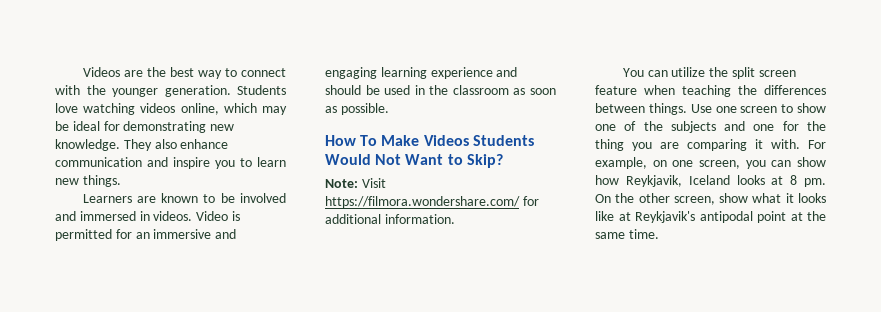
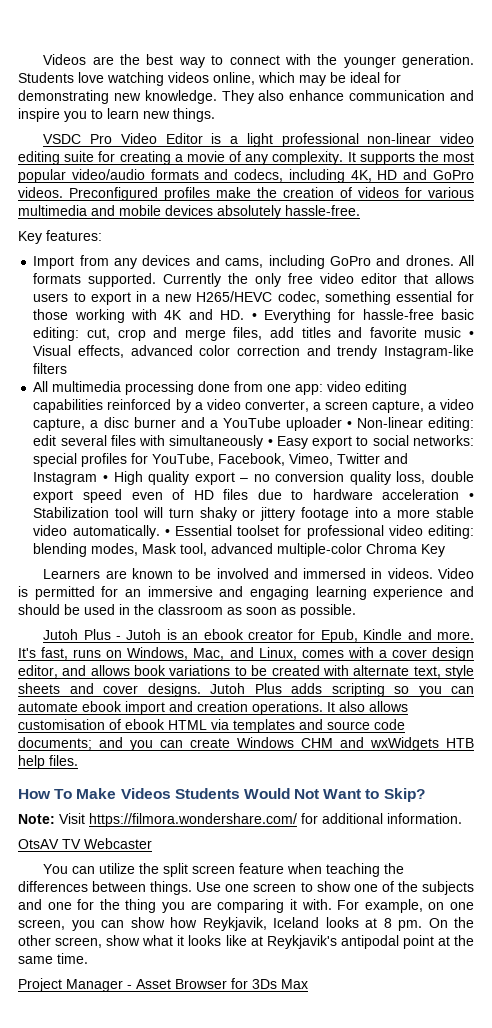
(121, 181) none -> [43,133,475,147] [18,151,474,165] [18,169,474,183] [18,187,474,201] [18,205,360,219] [18,230,102,244] [33,255,475,269] [33,273,475,287] [33,291,475,305] [33,309,475,323] [33,327,475,341] [33,345,474,359] [33,363,68,374] [33,381,408,395] [33,399,475,413] [33,417,474,431] [33,435,474,449] [33,453,409,467] [33,471,475,485] [33,489,474,503] [33,507,475,521] [33,525,474,539] [33,543,446,557] // VSDC Pro Video Editor is a light professional non-linear video editing suite for creating a movie of any complexity. It supports the most popular video/audio formats and codecs, including 4K, HD and GoPro videos. Preconfigured profiles make the creation of videos for various multimedia and mobile devices absolutely hassle-free. // Key features: // Import from any devices and cams, including GoPro and drones. All formats supported. Сurrently the only free video editor that allows users to export in a new H265/HEVC codec, something essential for those working with 4K and HD. • Everything for hassle-free basic editing: cut, crop and merge files, add titles and favorite music • Visual effects, advanced color correction and trendy Instagram-like filters // All multimedia processing done from one app: video editing capabilities reinforced by a video converter, a screen capture, a video capture, a disc burner and a YouTube uploader • Non-linear editing: edit several files with simultaneously • Easy export to social networks: special profiles for YouTube, Facebook, Vimeo, Twitter and Instagram • High quality export – no conversion quality loss, double export speed even of HD files due to hardware acceleration • Stabilization tool will turn shaky or jittery footage into a more stable video automatically. • Essential toolset for professional video editing: blending modes, Mask tool, advanced multiple-color Chroma Key
(389, 109) none -> [43,629,474,643] [18,647,474,661] [18,665,475,679] [18,683,474,697] [18,701,408,715] [18,719,405,733] [18,737,474,751] [18,755,78,769] // Jutoh Plus - Jutoh is an ebook creator for Epub, Kindle and more. It's fast, runs on Windows, Mac, and Linux, comes with a cover design editor, and allows book variations to be created with alternate text, style sheets and cover designs. Jutoh Plus adds scripting so you can automate ebook import and creation operations. It also allows customisation of ebook HTML via templates and source code documents; and you can create Windows CHM and wxWidgets HTB help files.
(455, 219) none -> [18,838,152,849] // OtsAV TV Webcaster
(659, 234) none -> [18,978,308,992] // Project Manager - Asset Browser for 3Ds Max

